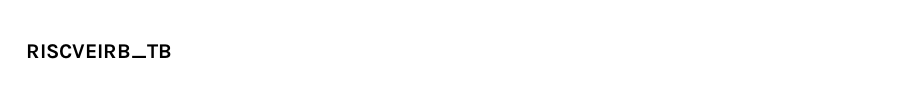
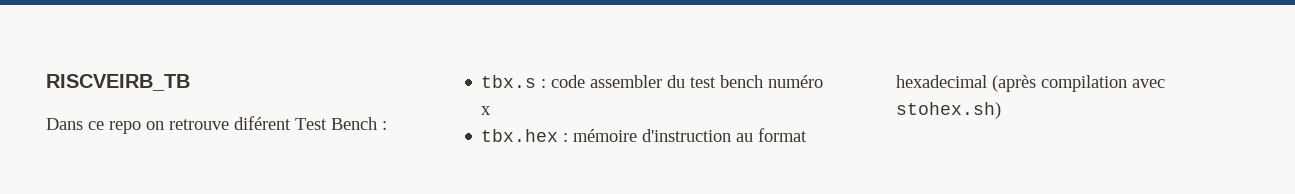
(172, 51) none -> [46,116,387,134] [481,75,824,88] [481,106,492,115] [481,128,808,142] [896,75,1166,92] [896,102,1002,119] // Dans ce repo on retrouve diférent Test Bench : // tbx.s : code assembler du test bench numéro x // tbx.hex : mémoire d'instruction au format hexadecimal (après compilation avec stohex.sh)

